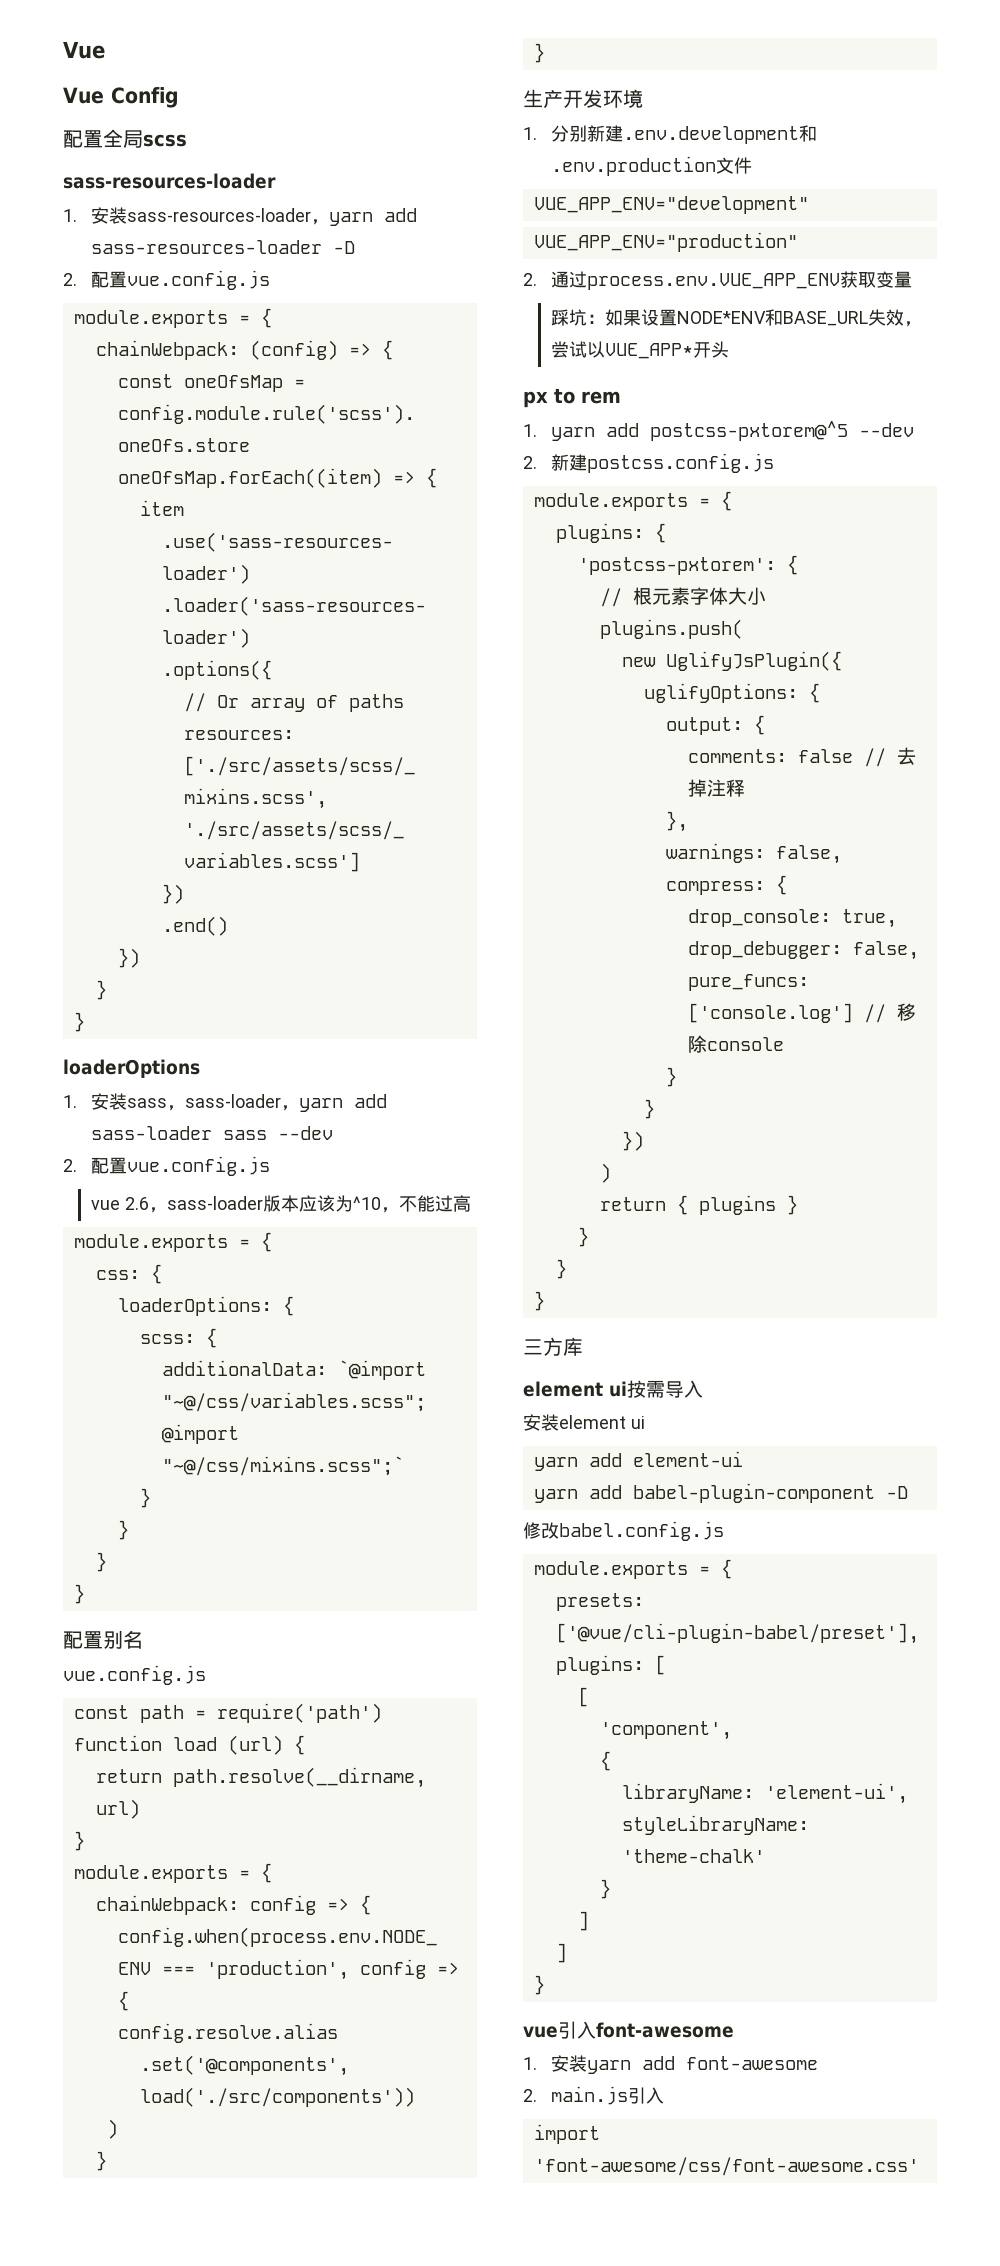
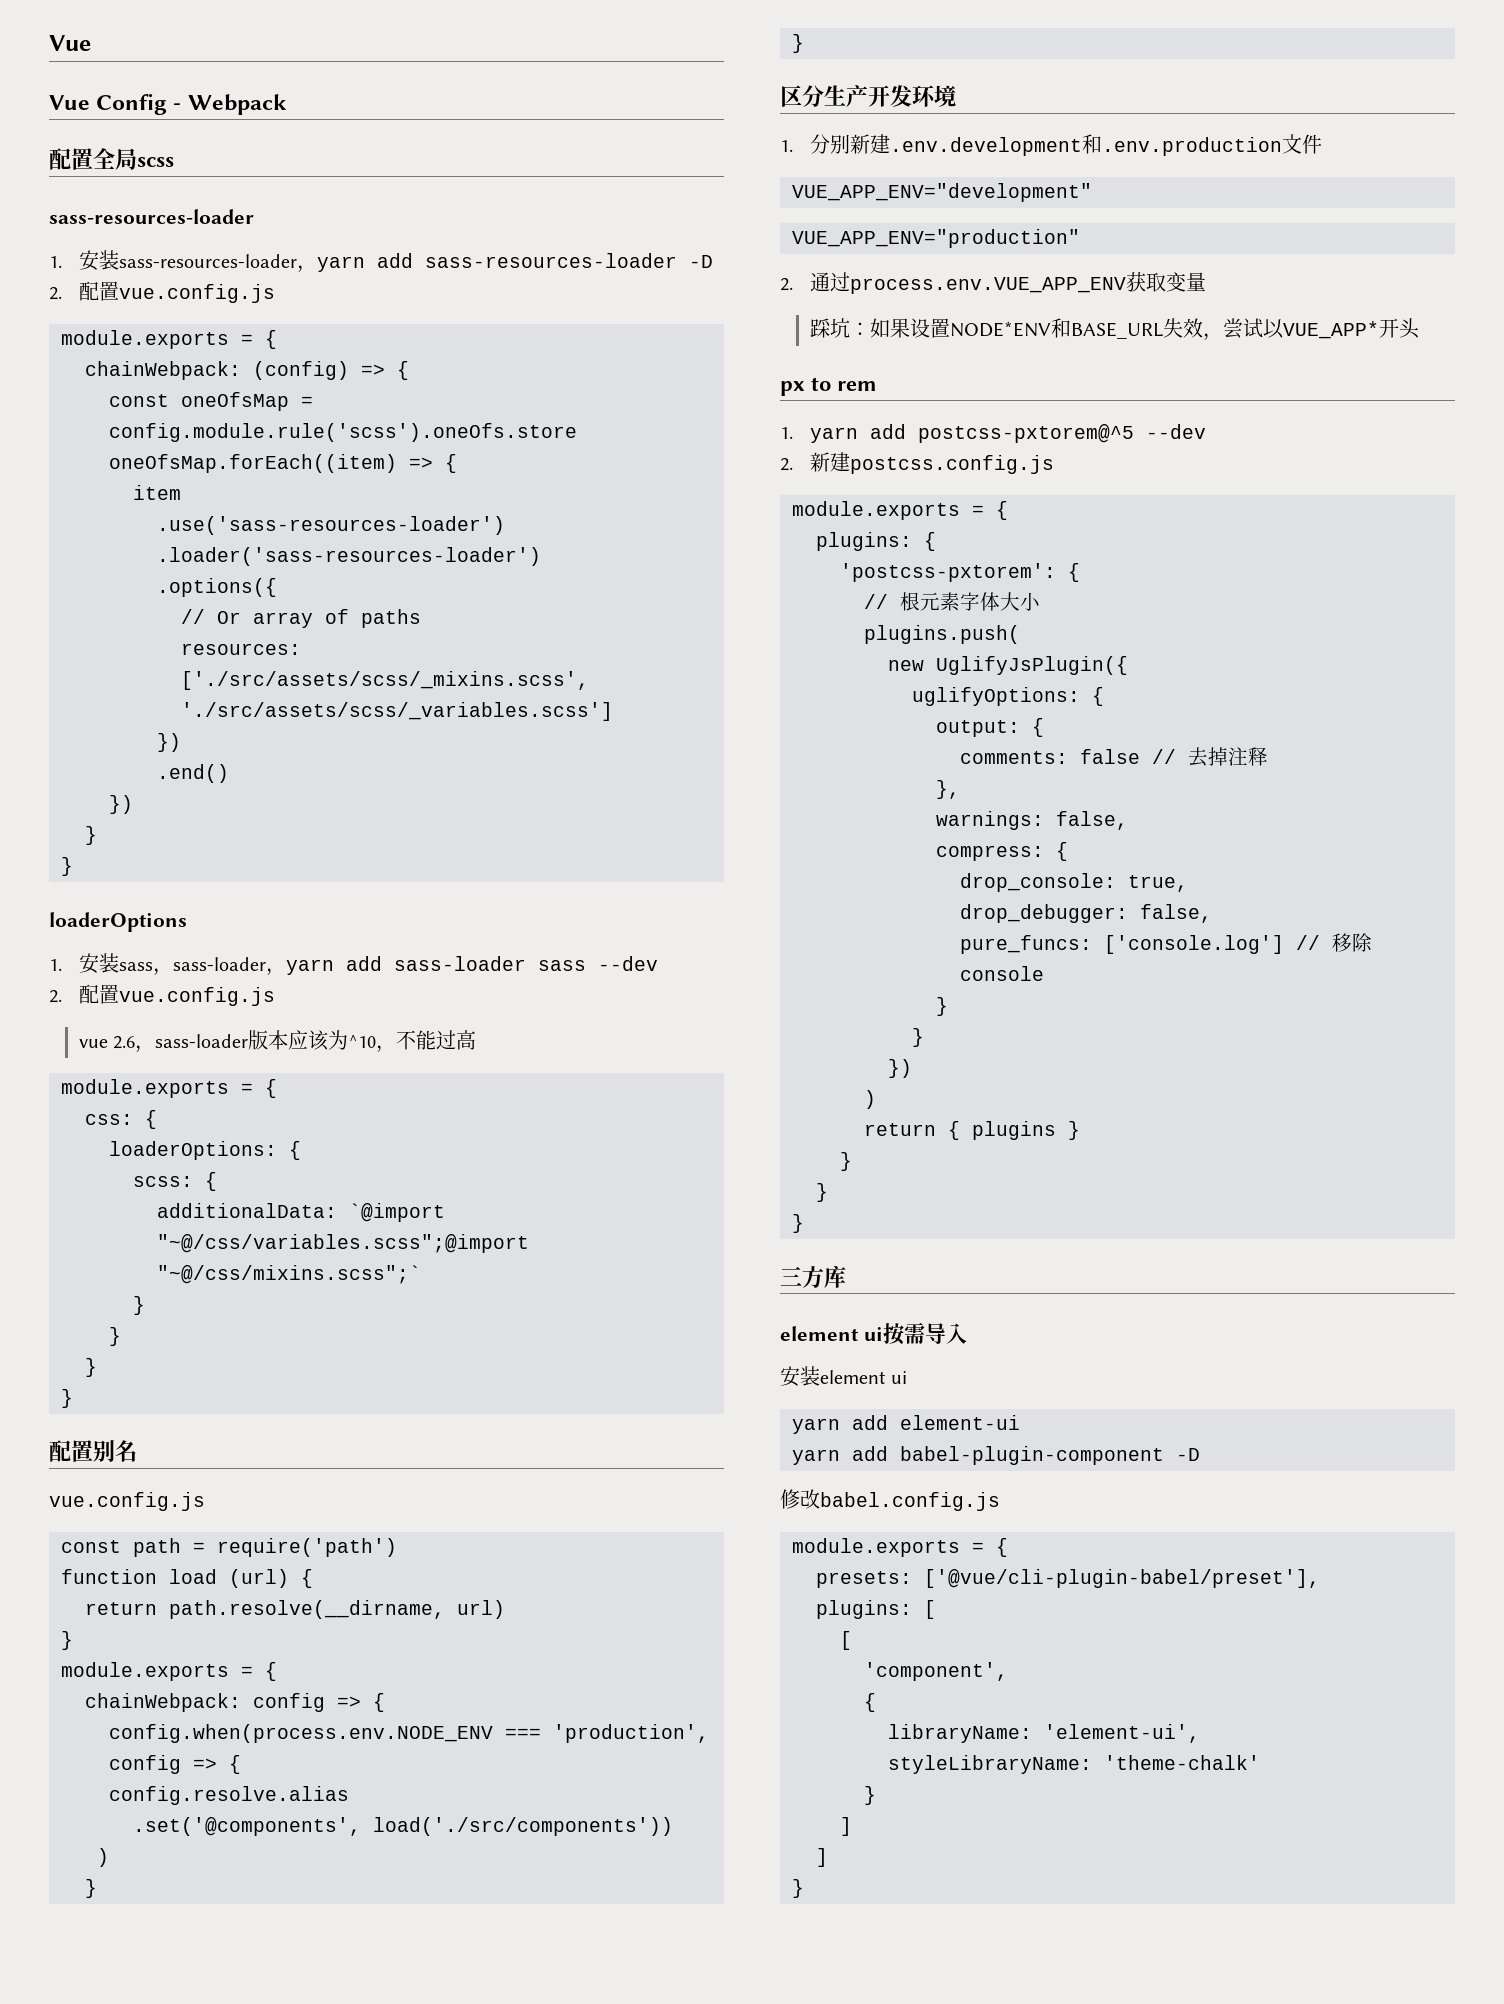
(179, 97) none -> [173,94,287,115] - Webpack
(545, 53) none -> [780,85,824,107] 区分
[523,2021,734,2039] [523,2055,818,2074] [523,2086,664,2105] [533,2124,600,2144] [533,2157,919,2176] // vue引入font-awesome // 1.安装yarn add font-awesome // 2. main.js引入 // import 'font-awesome/css/font-awesome.css' -> (804, 1888) none

